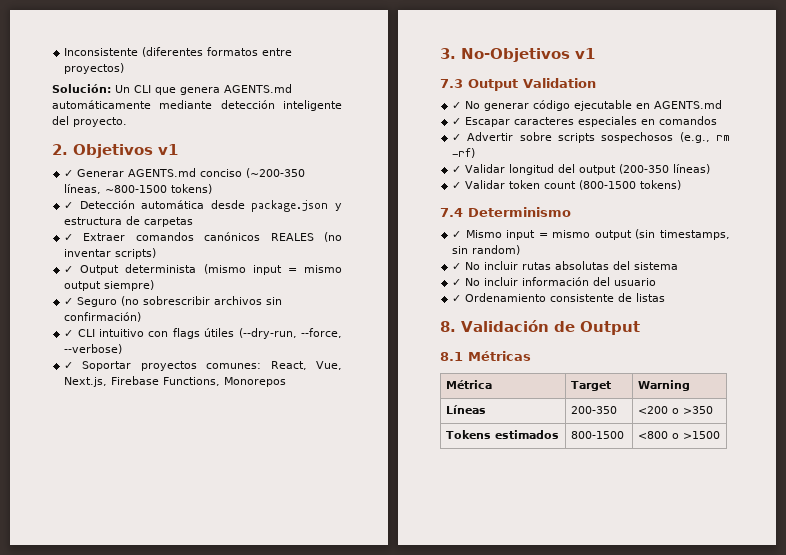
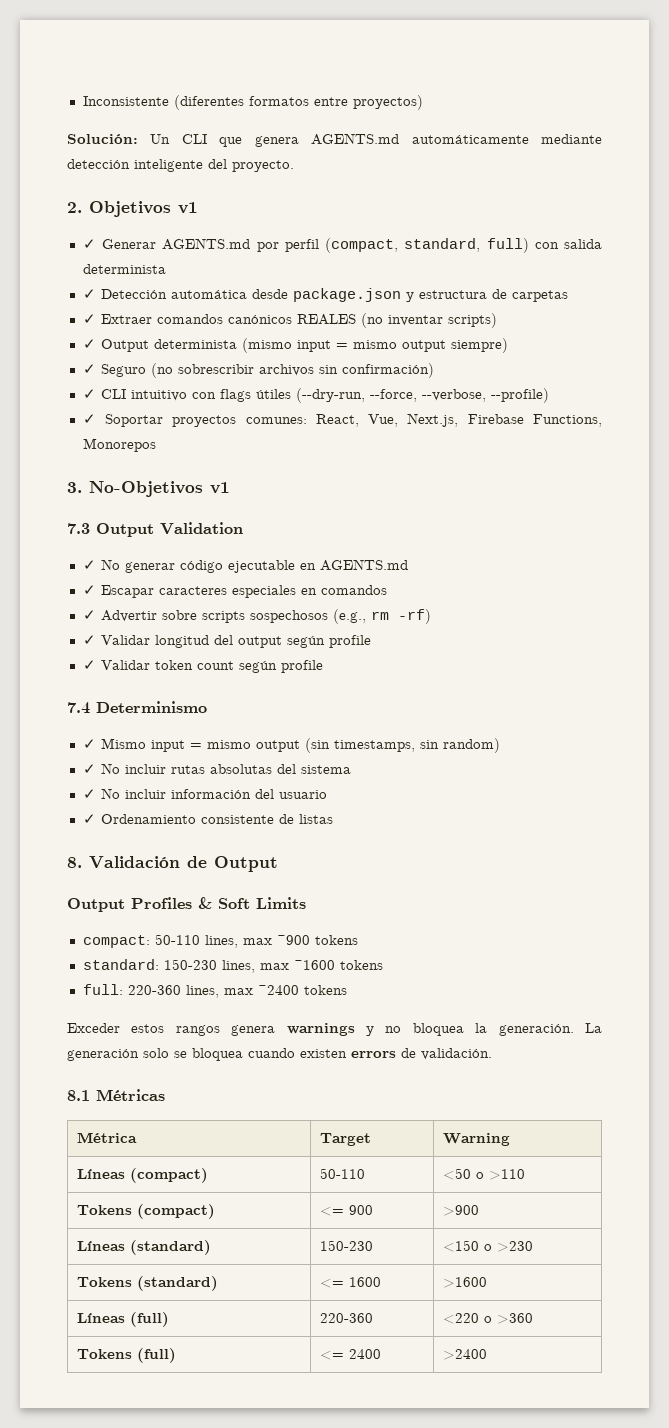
[200,168,306,178] [64,184,213,194] conciso (~200-350 líneas, ~800-1500 tokens) -> [256,238,602,253] [82,264,166,274] por perfil (compact, standard, full) con salida determinista
[64,344,123,354] --verbose) -> [421,388,549,403] --verbose, --profile)
[619,164,711,174] (200-350 líneas) -> [286,635,371,648] según profile
[579,180,682,190] (800-1500 tokens) -> [238,660,323,673] según profile
(640, 328) none -> [67,897,306,912] [82,934,358,948] [82,959,383,973] [82,984,347,998] [67,1023,602,1036] [67,1048,492,1061] // Output Profiles & Soft Limits // compact: 50-110 lines, max ~900 tokens // standard: 150-230 lines, max ~1600 tokens // full: 220-360 lines, max ~2400 tokens // Exceder estos rangos genera warnings y no bloquea la generación. La generación solo se bloquea cuando existen errors de validación.
[571,406,618,414] [638,406,714,414] [446,430,560,439] [571,431,625,439] [638,431,721,439] | 200-350 | <200 o >350 // Tokens estimados | 800-1500 | <800 o >1500 -> [130,1168,209,1183] [320,1168,366,1179] [443,1168,526,1180] [77,1204,216,1219] [320,1205,374,1216] [443,1205,480,1216] [77,1240,212,1255] [320,1240,374,1251] [443,1240,534,1252] [77,1276,219,1291] [320,1277,382,1288] [443,1277,488,1288] [77,1312,170,1327] [320,1313,374,1323] [443,1313,534,1324] [77,1348,177,1363] [320,1349,382,1360] [443,1349,488,1360] (compact) | 50-110 | <50 o >110 // Tokens (compact) | <= 900 | >900 // Líneas (standard) | 150-230 | <150 o >230 // Tokens (standard) | <= 1600 | >1600 // Líneas (full) | 220-360 | <220 o >360 // Tokens (full) | <= 2400 | >2400

